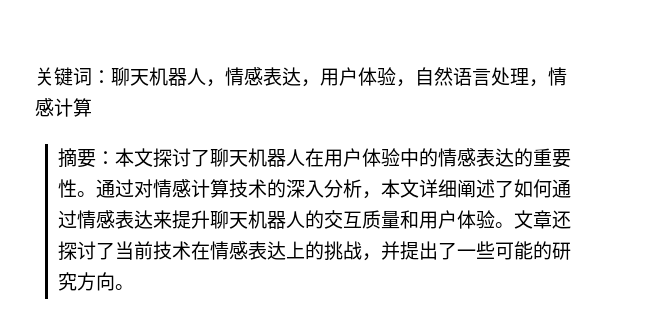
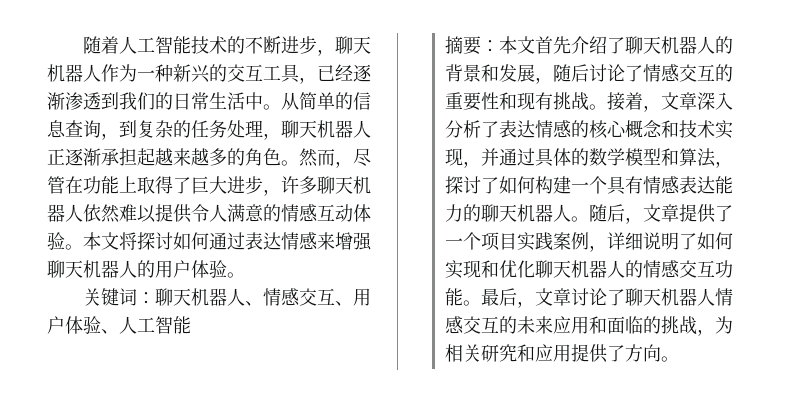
(35, 76) none -> [83,36,372,56] [47,64,372,84] [47,92,371,110] [47,120,371,140] [47,148,371,168] [47,176,371,196] [47,204,371,223] [47,232,372,251] [47,260,245,278] 随着人工智能技术的不断进步，聊天机器人作为一种新兴的交互工具，已经逐渐渗透到我们的日常生活中。从简单的信息查询，到复杂的任务处理，聊天机器人正逐渐承担起越来越多的角色。然而，尽管在功能上取得了巨大进步，许多聊天机器人依然难以提供令人满意的情感互动体验。本文将探讨如何通过表达情感来增强聊天机器人的用户体验。 //
[206,67,567,87] [35,98,92,117] ，情感表达，用户体验，自然语言处理，情感计算 -> [245,288,372,306] [47,316,191,334] 、情感交互、用户体验、人工智能
[152,148,571,168] [57,179,571,199] [57,210,571,229] [57,241,571,261] [57,272,77,291] 探讨了聊天机器人在用户体验中的情感表达的重要性。通过对情感计算技术的深入分析，本文详细阐述了如何通过情感表达来提升聊天机器人的交互质量和用户体验。文章还探讨了当前技术在情感表达上的挑战，并提出了一些可能的研究 -> [534,36,733,54] [444,64,733,84] [444,92,733,112] [444,120,733,139] [444,148,733,168] [444,176,733,195] [444,204,733,224] [444,232,733,252] [444,260,733,279] [444,288,733,308] [444,316,733,336] [444,344,625,363] 首先介绍了聊天机器人的背景和发展，随后讨论了情感交互的重要性和现有挑战。接着，文章深入分析了表达情感的核心概念和技术实现，并通过具体的数学模型和算法，探讨了如何构建一个具有情感表达能力的聊天机器人。随后，文章提供了一个项目实践案例，详细说明了如何实现和优化聊天机器人的情感交互功能。最后，文章讨论了聊天机器人情感交互的未来应用和面临的挑战，为相关研究和应用提供了

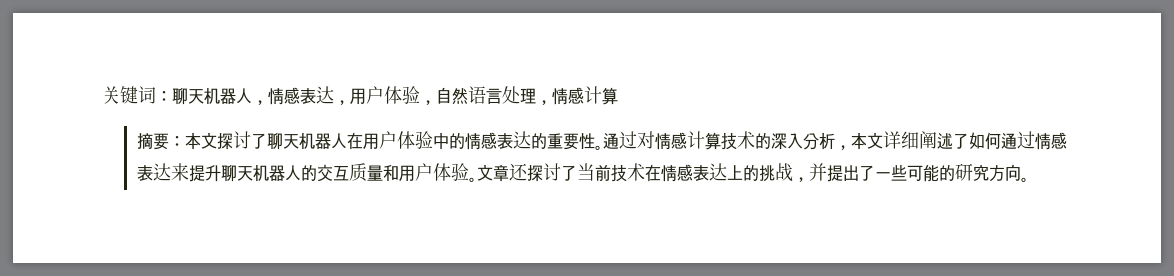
[83,36,372,56] [47,64,372,84] [47,92,371,110] [47,120,371,140] [47,148,371,168] [47,176,371,196] [47,204,371,223] [47,232,372,251] [47,260,245,278] 随着人工智能技术的不断进步，聊天机器人作为一种新兴的交互工具，已经逐渐渗透到我们的日常生活中。从简单的信息查询，到复杂的任务处理，聊天机器人正逐渐承担起越来越多的角色。然而，尽管在功能上取得了巨大进步，许多聊天机器人依然难以提供令人满意的情感互动体验。本文将探讨如何通过表达情感来增强聊天机器人的用户体验。 // -> (102, 95) none
[245,288,372,306] [47,316,191,334] 、情感交互、用户体验、人工智能 -> [252,86,618,105] ，情感表达，用户体验，自然语言处理，情感计算
[534,36,733,54] [444,64,733,84] [444,92,733,112] [444,120,733,139] [444,148,733,168] [444,176,733,195] [444,204,733,224] [444,232,733,252] [444,260,733,279] [444,288,733,308] [444,316,733,336] [444,344,625,363] 首先介绍了聊天机器人的背景和发展，随后讨论了情感交互的重要性和现有挑战。接着，文章深入分析了表达情感的核心概念和技术实现，并通过具体的数学模型和算法，探讨了如何构建一个具有情感表达能力的聊天机器人。随后，文章提供了一个项目实践案例，详细说明了如何实现和优化聊天机器人的情感交互功能。最后，文章讨论了聊天机器人情感交互的未来应用和面临的挑战，为相关研究和应用提供了 -> [217,131,1068,150] [137,163,990,182] 探讨了聊天机器人在用户体验中的情感表达的重要性。通过对情感计算技术的深入分析，本文详细阐述了如何通过情感表达来提升聊天机器人的交互质量和用户体验。文章还探讨了当前技术在情感表达上的挑战，并提出了一些可能的研究

